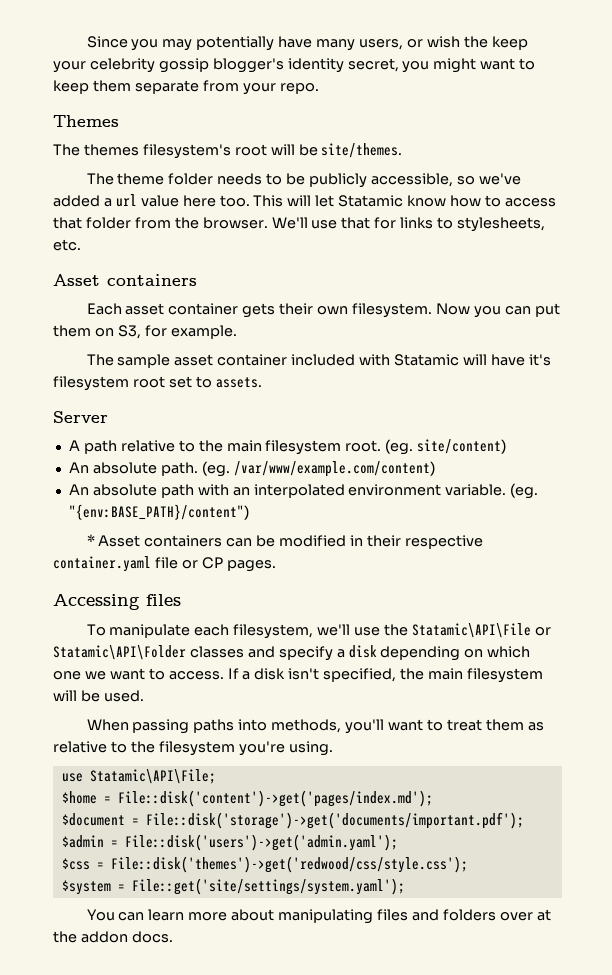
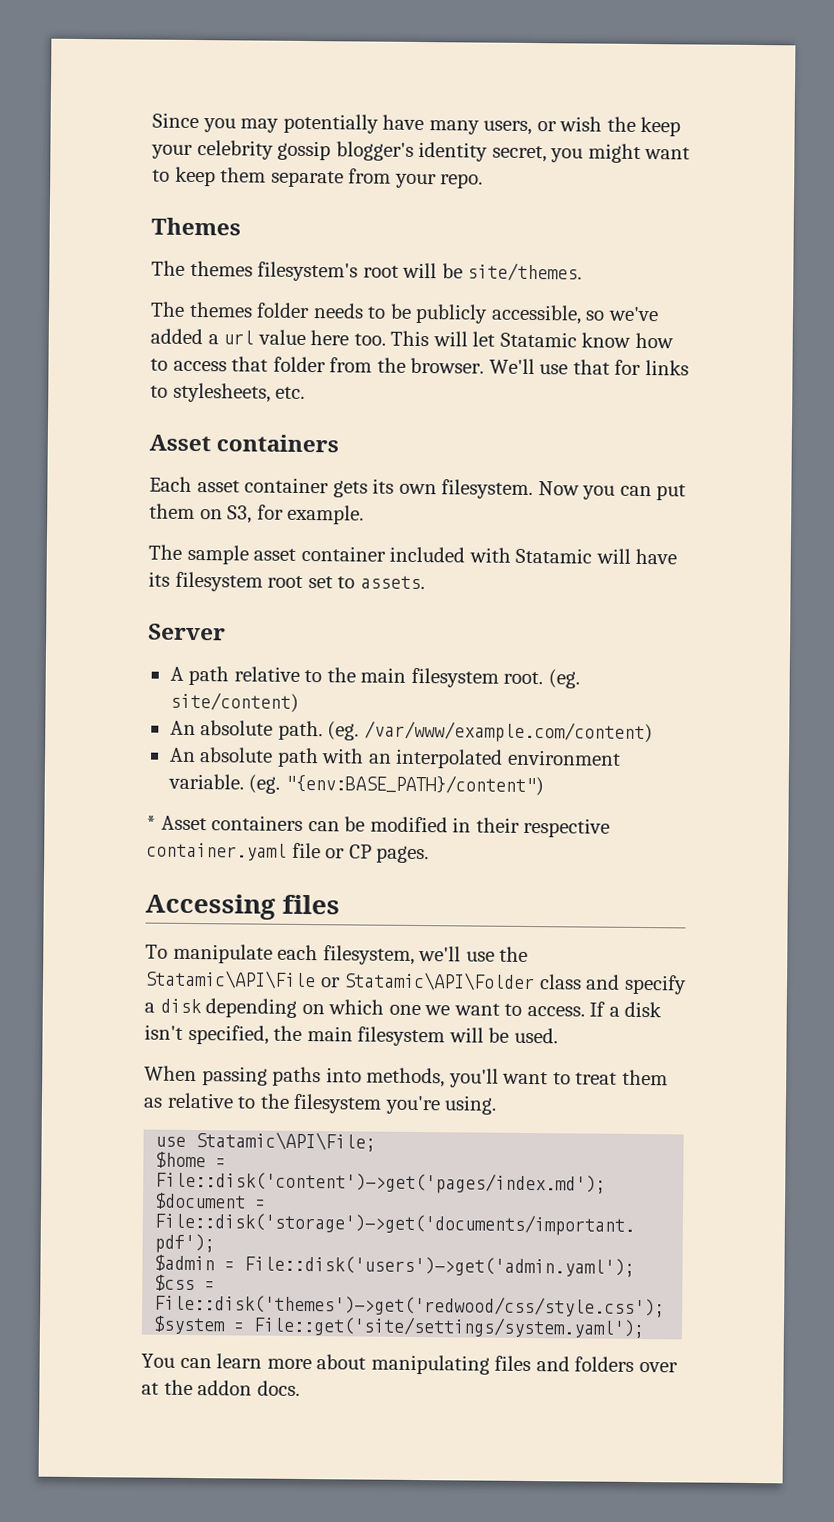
[117,173,165,185] theme -> [188,301,253,318] themes
[279,303,314,315] their -> [372,478,395,494] its
[528,354,551,366] it's -> [148,571,170,587] its
[189,646,244,658] classes -> [538,974,582,990] class

